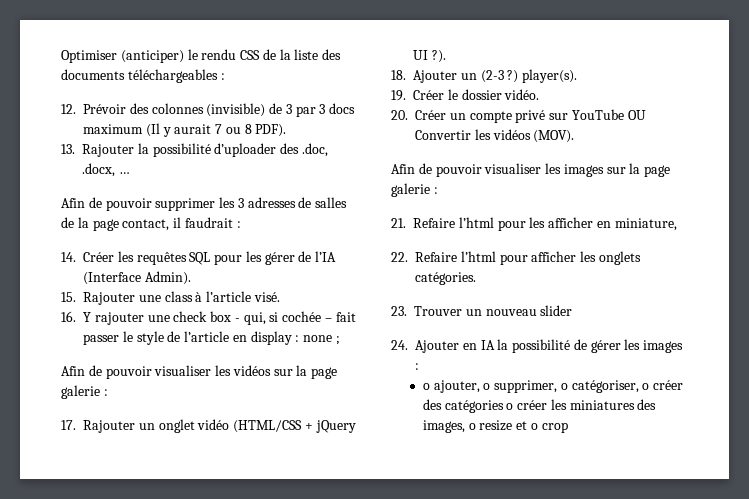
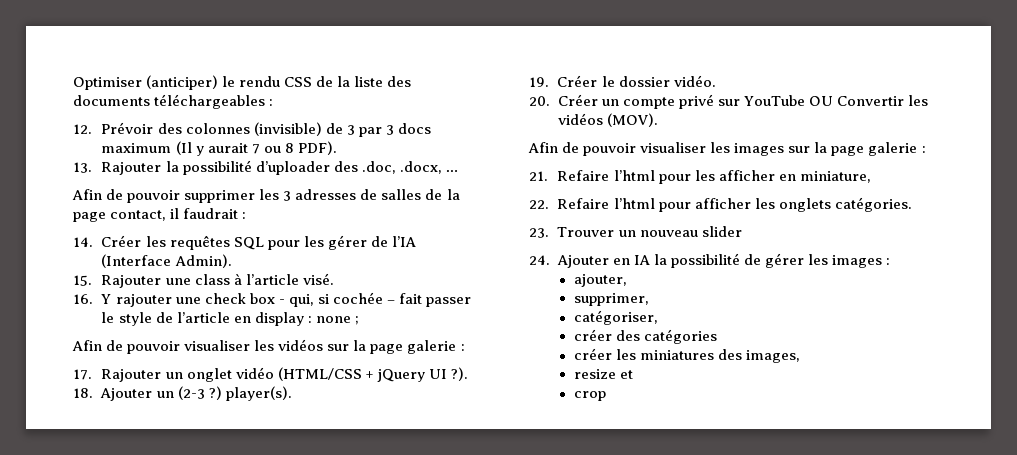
[422,383,430,390] o -> (890, 261) none
[483,383,491,390] o -> (627, 280) //
[560,383,568,390] o -> (649, 299) //
[642,383,650,390] o -> (658, 317) //
[506,403,514,410] o -> (718, 336) //
[468,423,476,430] o -> (801, 356) //
[530,423,538,430] o -> (634, 374) //

